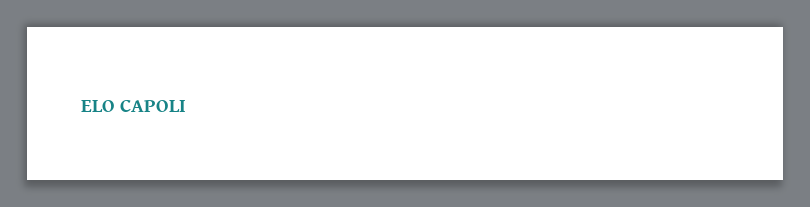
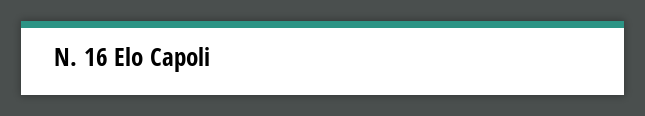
[81,99,187,112] ELO CAPOLI -> [54,47,210,72] N. 16 Elo Capoli

